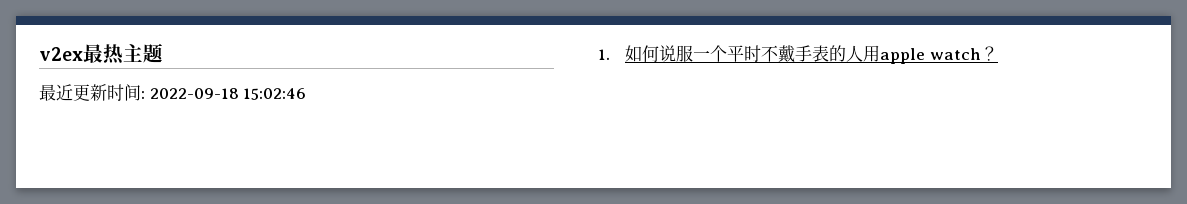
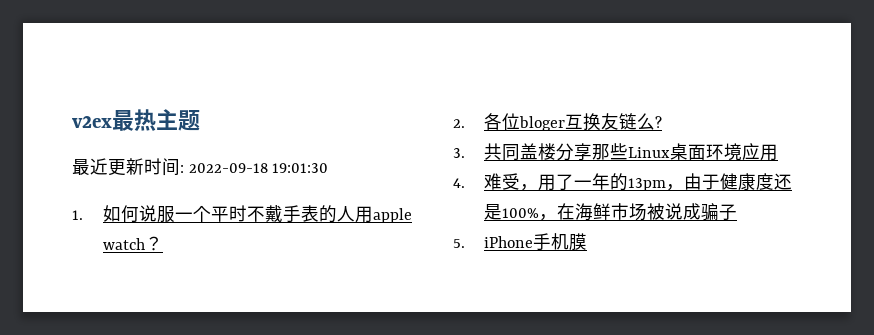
[243,88,307,100] 15:02:46 -> [272,163,329,173] 19:01:30
(998, 53) none -> [453,113,662,131] [453,143,778,161] [453,173,792,191] [483,203,737,221] [453,233,587,251] // 2.各位bloger互换友链么? // 3.共同盖楼分享那些Linux桌面环境应用 // 4.难受，用了一年的13pm，由于健康度还是100%，在海鲜市场被说成骗子 // 5. iPhone手机膜

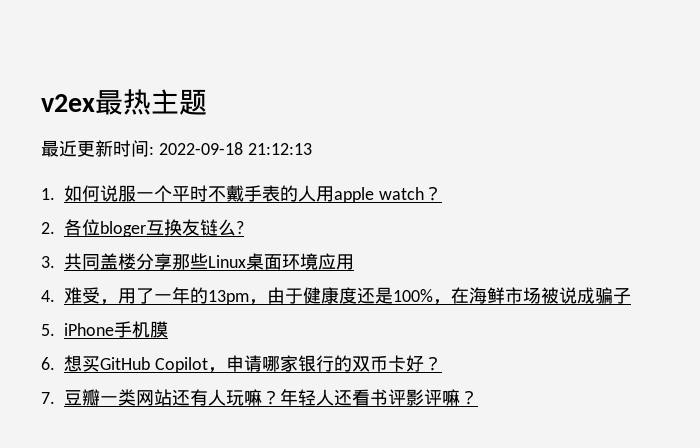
[272,163,329,173] 19:01:30 -> [247,143,312,155] 21:12:13
(587, 242) none -> [41,355,442,373] [41,389,478,406] // 6.想买GitHub Copilot，申请哪家银行的双币卡好？ // 7.豆瓣一类网站还有人玩嘛？年轻人还看书评影评嘛？

